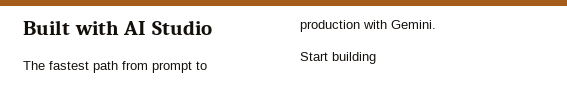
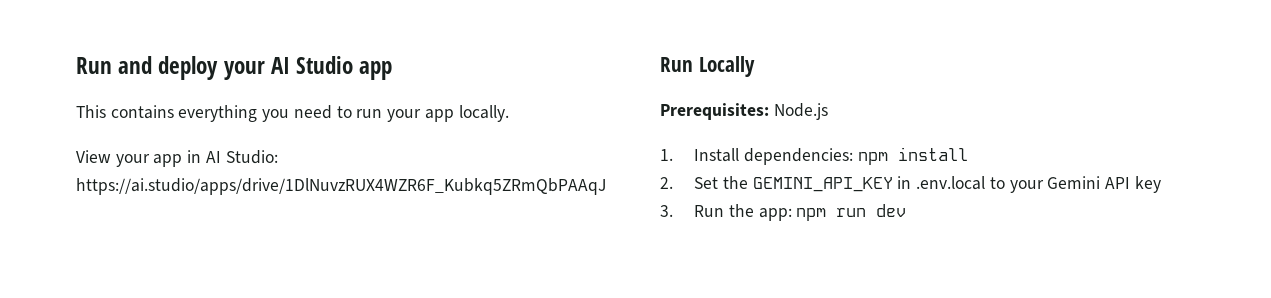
[23,20,212,35] [23,61,207,73] [300,20,436,32] [300,52,376,64] Built with AI Studio // The fastest path from prompt to production with Gemini. // Start building -> [76,56,393,80] [76,105,509,122] [76,150,278,167] [76,178,606,195] [660,56,755,77] [660,103,828,120] [660,147,968,165] [660,176,1161,193] [660,204,907,221] Run and deploy your AI Studio app // This contains everything you need to run your app locally. // View your app in AI Studio: https://ai.studio/apps/drive/1DlNuvzRUX4WZR6F_Kubkq5ZRmQbPAAqJ // Run Locally // Prerequisites: Node.js // 1. Install dependencies: npm install // 2. Set the GEMINI_API_KEY in .env.local to your Gemini API key // 3. Run the app: npm run dev

